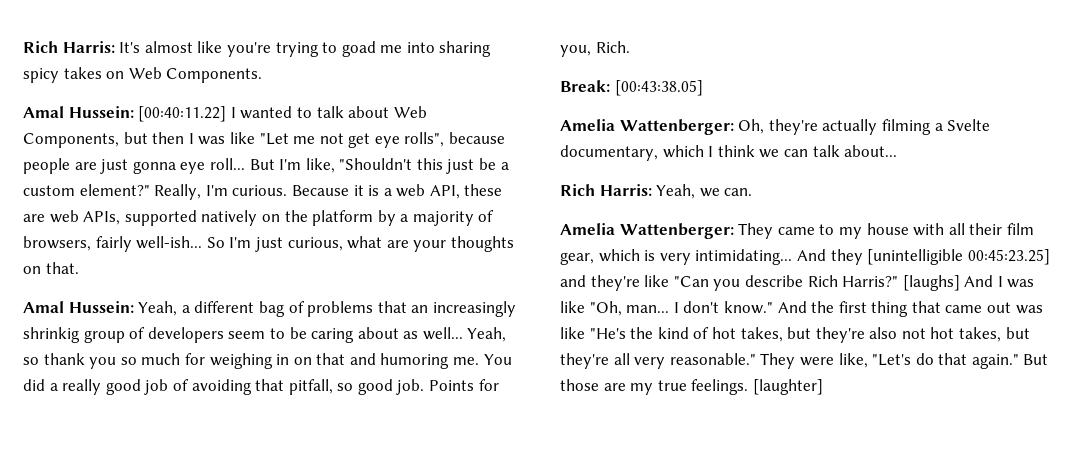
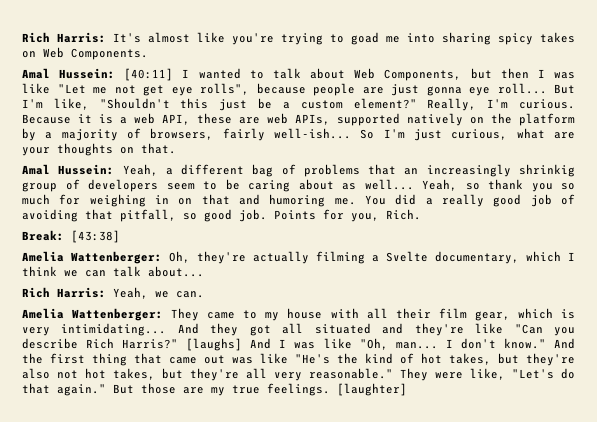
[138,106,227,122] [00:40:11.22] -> [124,68,174,81] [40:11]
[614,80,703,96] [00:43:38.05] -> [71,230,120,243] [43:38]
[867,249,1050,265] [unintelligible 00:45:23.25] -> [249,323,371,336] got all situated

